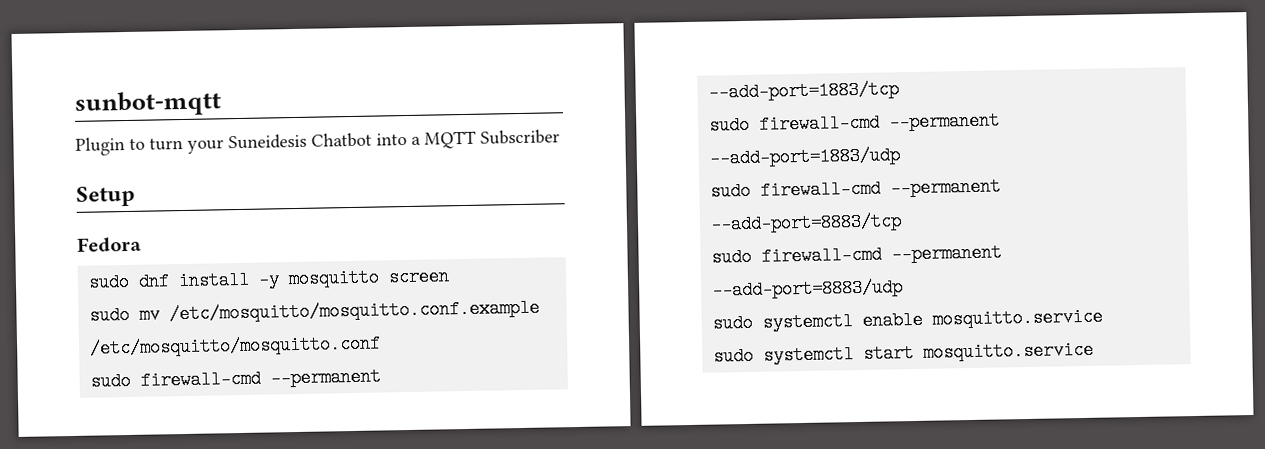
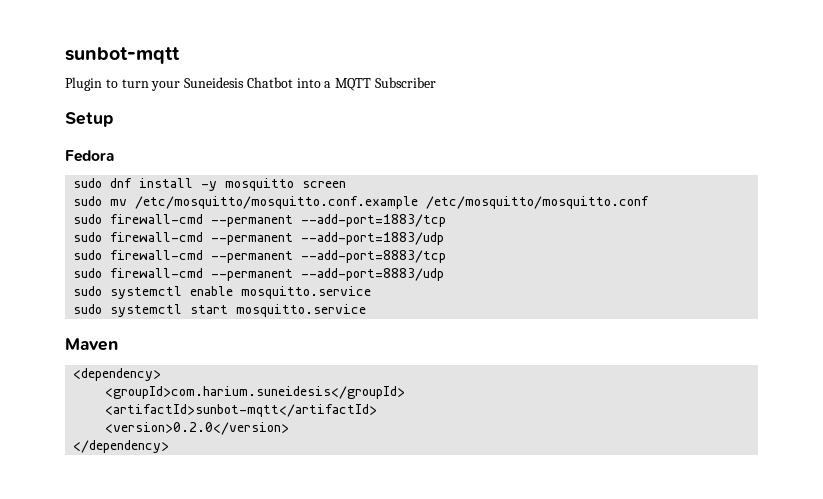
(1095, 351) none -> [65,338,118,351] [73,368,162,381] [105,386,406,399] [105,404,378,417] [105,422,290,435] [73,440,170,453] // Maven // <dependency> // <groupId>com.harium.suneidesis</groupId> // <artifactId>sunbot-mqtt</artifactId> // <version>0.2.0</version> // </dependency>

